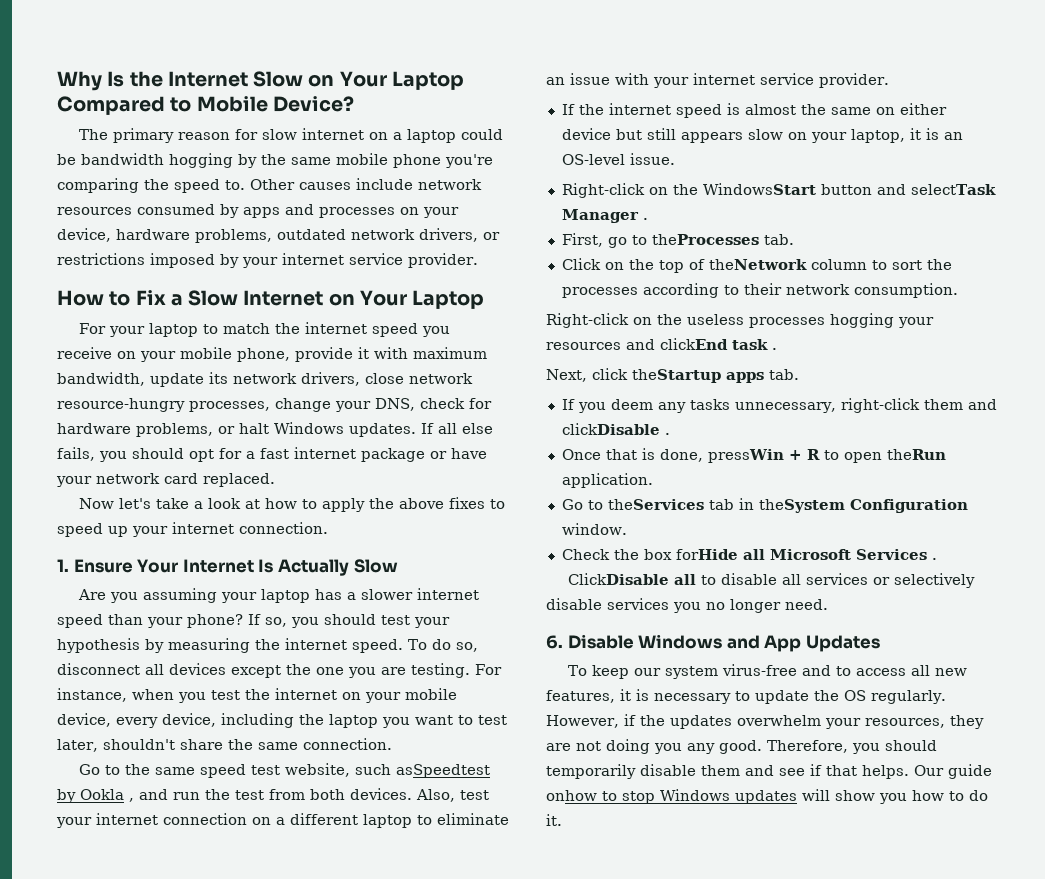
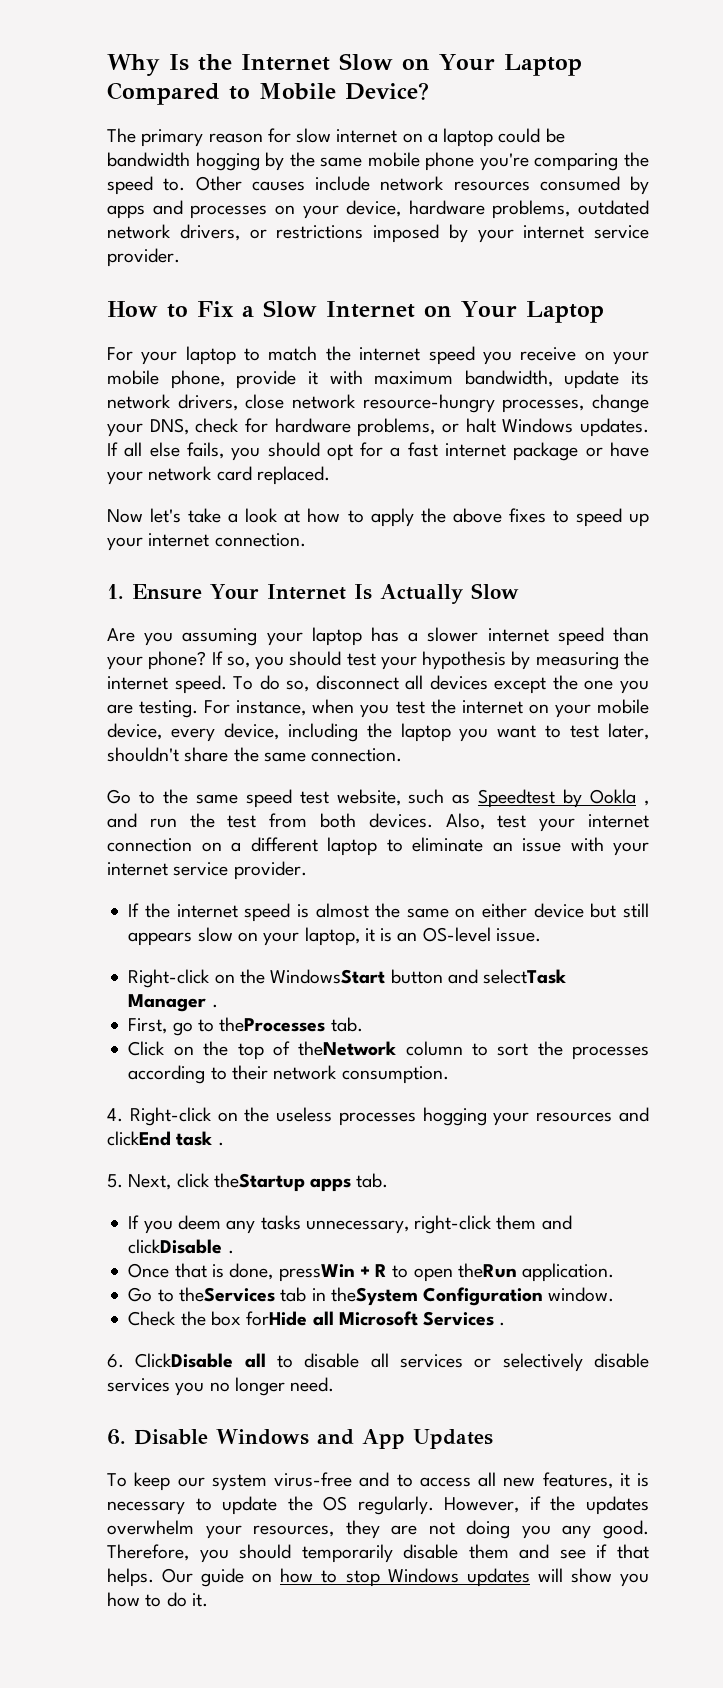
[395,764,490,778] asSpeedtest -> [452,789,556,808] as Speedtest
(958, 290) none -> [107,1108,123,1122] 4.
(777, 349) none -> [107,1174,123,1188] 5.
(937, 559) none -> [107,1354,124,1368] 6.
[546,790,597,801] onhow -> [252,1568,314,1583] on how

